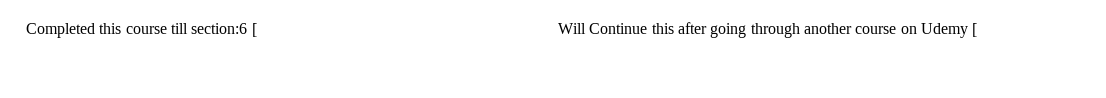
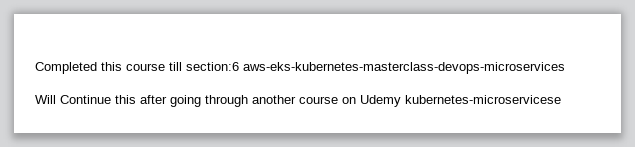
[251,23,257,37] [ -> [243,62,565,74] aws-eks-kubernetes-masterclass-devops-microservices
[972,23,978,37] [ -> [405,95,561,104] kubernetes-microservicese

